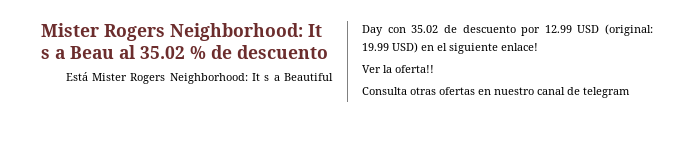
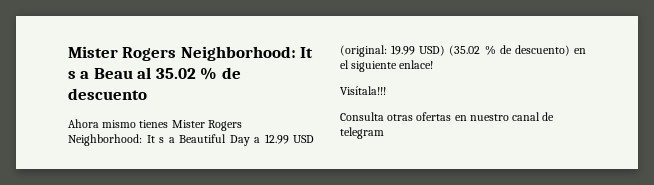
[65,72,88,81] Está -> [68,119,169,128] Ahora mismo tienes
[387,25,541,36] con 35.02 de descuento por -> [254,137,260,143] a
(418, 47) none -> [449,45,570,56] (35.02 % de descuento)
[362,65,434,73] Ver la oferta!! -> [340,86,386,95] Visítala!!!

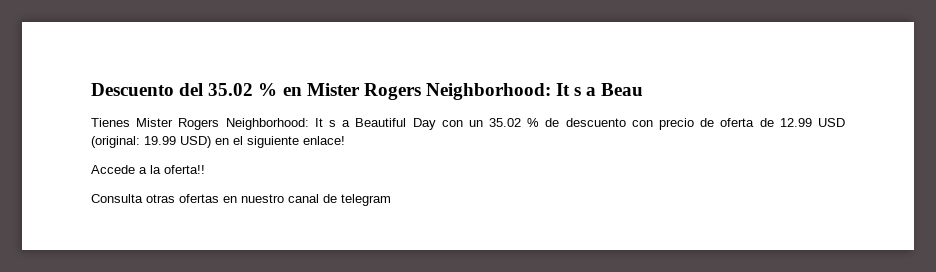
(68, 52) none -> [91,83,302,96] Descuento del 35.02 % en
[137,67,241,80] [68,88,147,100] [68,119,169,128] al 35.02 % de descuento // Ahora mismo tienes -> [91,118,130,127] // Tienes
[254,137,260,143] a -> [441,118,774,130] con un 35.02 % de descuento con precio de oferta de
[449,45,570,56] (35.02 % de descuento) -> (211, 142) none
[340,86,386,95] Visítala!!! -> [91,165,205,174] Accede a la oferta!!

